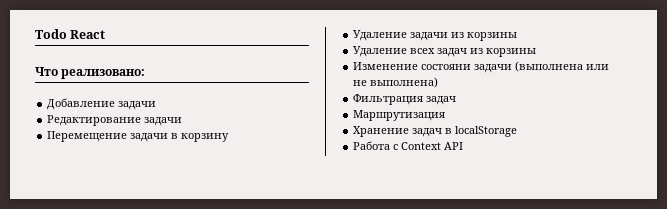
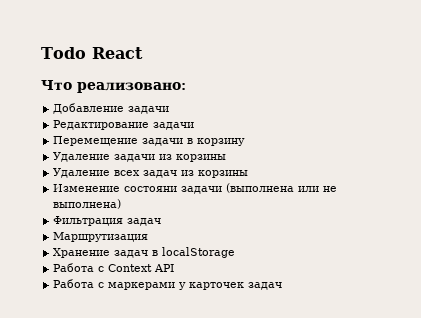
(464, 146) none -> [53,279,283,290] // Работа с маркерами у карточек задач

